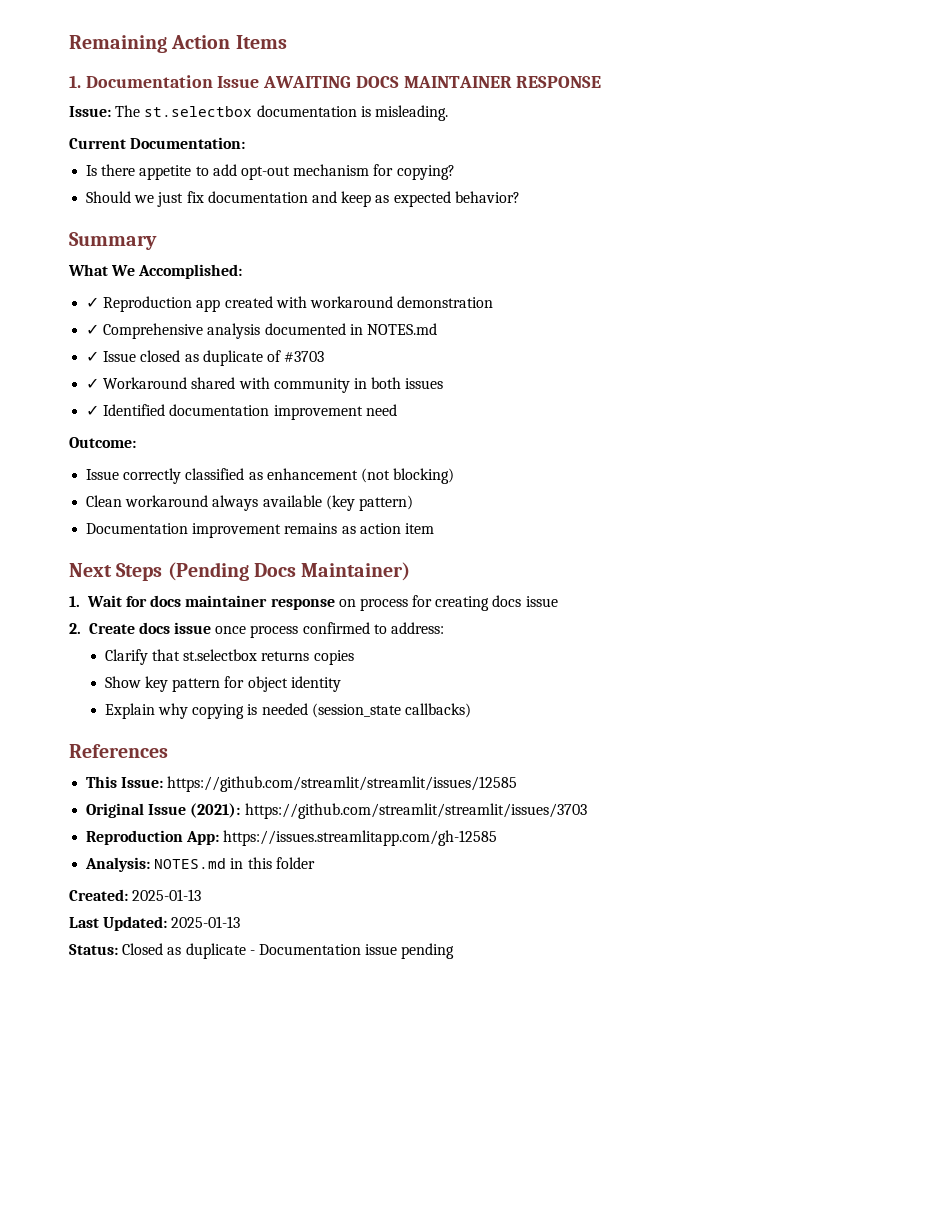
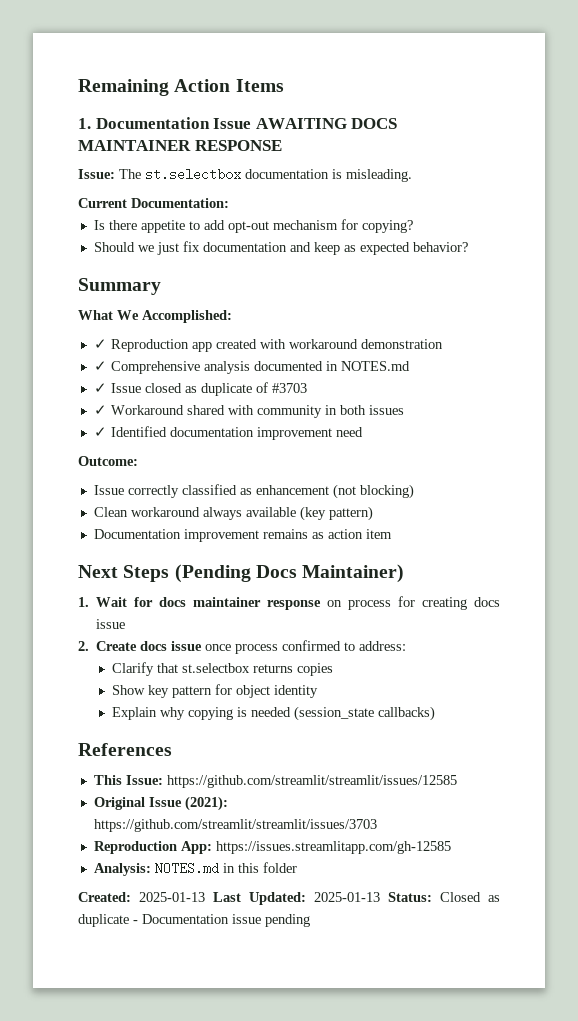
(202, 895) // -> (205, 897) none
(241, 922) // -> (380, 897) none

